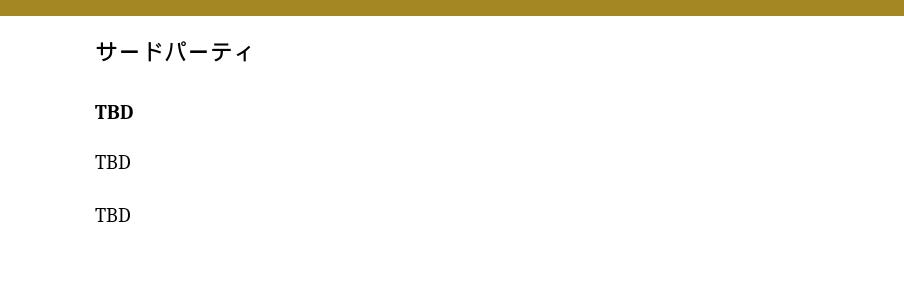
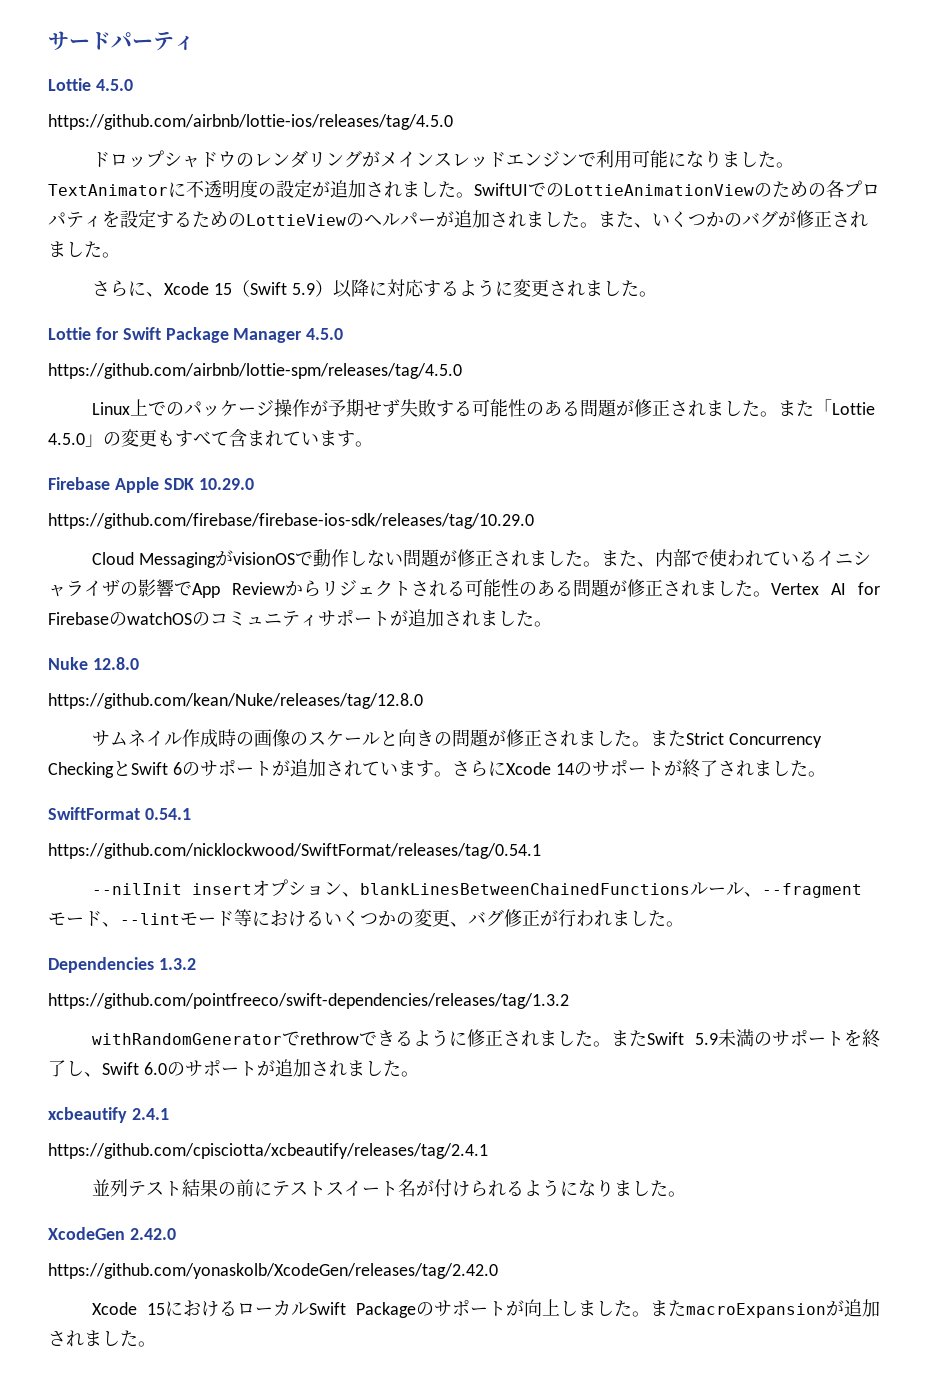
[95,105,133,119] [95,155,131,169] [95,208,131,222] TBD // TBD // TBD -> [48,78,133,91] [48,114,453,130] [91,150,794,168] [48,179,880,198] [48,209,868,228] [48,241,120,258] [91,279,657,298] [48,327,344,343] [48,363,462,379] [91,399,875,417] [48,429,373,447] [48,477,254,493] [48,513,534,529] [91,549,871,568] [48,579,880,598] [48,609,552,627] [48,657,139,670] [48,693,423,709] [91,729,822,748] [48,759,826,778] [48,807,191,820] [48,843,541,859] [91,879,862,898] [48,909,684,927] [48,957,196,973] [48,993,569,1009] [91,1029,880,1048] [48,1059,419,1077] [48,1107,169,1123] [48,1143,488,1159] [91,1179,686,1197] [48,1227,176,1240] [48,1263,498,1279] [91,1299,880,1318] [48,1330,156,1347] Lottie 4.5.0 // https://github.com/airbnb/lottie-ios/releases/tag/4.5.0 // ドロップシャドウのレンダリングがメインスレッドエンジンで利用可能になりました。TextAnimatorに不透明度の設定が追加されました。SwiftUIでのLottieAnimationViewのための各プロパティを設定するためのLottieViewのヘルパーが追加されました。また、いくつかのバグが修正されました。 // さらに、Xcode 15（Swift 5.9）以降に対応するように変更されました。 // Lottie for Swift Package Manager 4.5.0 // https://github.com/airbnb/lottie-spm/releases/tag/4.5.0 // Linux上でのパッケージ操作が予期せず失敗する可能性のある問題が修正されました。また「Lottie 4.5.0」の変更もすべて含まれています。 // Firebase Apple SDK 10.29.0 // https://github.com/firebase/firebase-ios-sdk/releases/tag/10.29.0 // Cloud MessagingがvisionOSで動作しない問題が修正されました。また、内部で使われているイニシャライザの影響でApp Reviewからリジェクトされる可能性のある問題が修正されました。Vertex AI for FirebaseのwatchOSのコミュニティサポートが追加されました。 // Nuke 12.8.0 // https://github.com/kean/Nuke/releases/tag/12.8.0 // サムネイル作成時の画像のスケールと向きの問題が修正されました。またStrict Concurrency CheckingとSwift 6のサポートが追加されています。さらにXcode 14のサポートが終了されました。 // SwiftFormat 0.54.1 // https://github.com/nicklockwood/SwiftFormat/releases/tag/0.54.1 // --nilInit insertオプション、blankLinesBetweenChainedFunctionsルール、--fragmentモード、--lintモード等におけるいくつかの変更、バグ修正が行われました。 // Dependencies 1.3.2 // https://github.com/pointfreeco/swift-dependencies/releases/tag/1.3.2 // withRandomGeneratorでrethrowできるように修正されました。またSwift 5.9未満のサポートを終了し、Swift 6.0のサポートが追加されました。 // xcbeautify 2.4.1 // https://github.com/cpisciotta/xcbeautify/releases/tag/2.4.1 // 並列テスト結果の前にテストスイート名が付けられるようになりました。 // XcodeGen 2.42.0 // https://github.com/yonaskolb/XcodeGen/releases/tag/2.42.0 // Xcode 15におけるローカルSwift Packageのサポートが向上しました。またmacroExpansionが追加されました。

